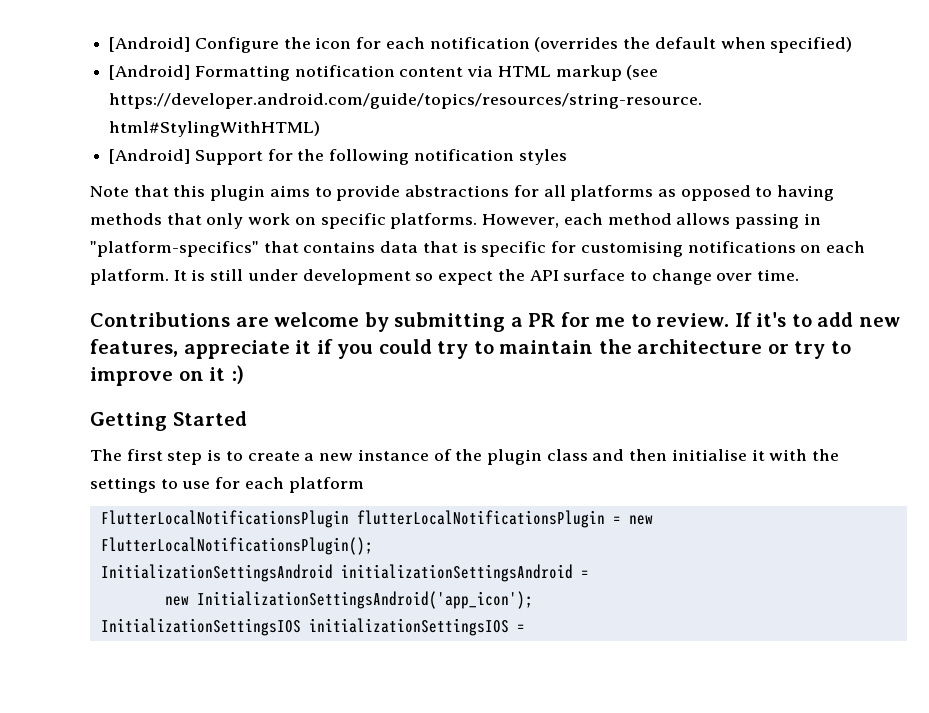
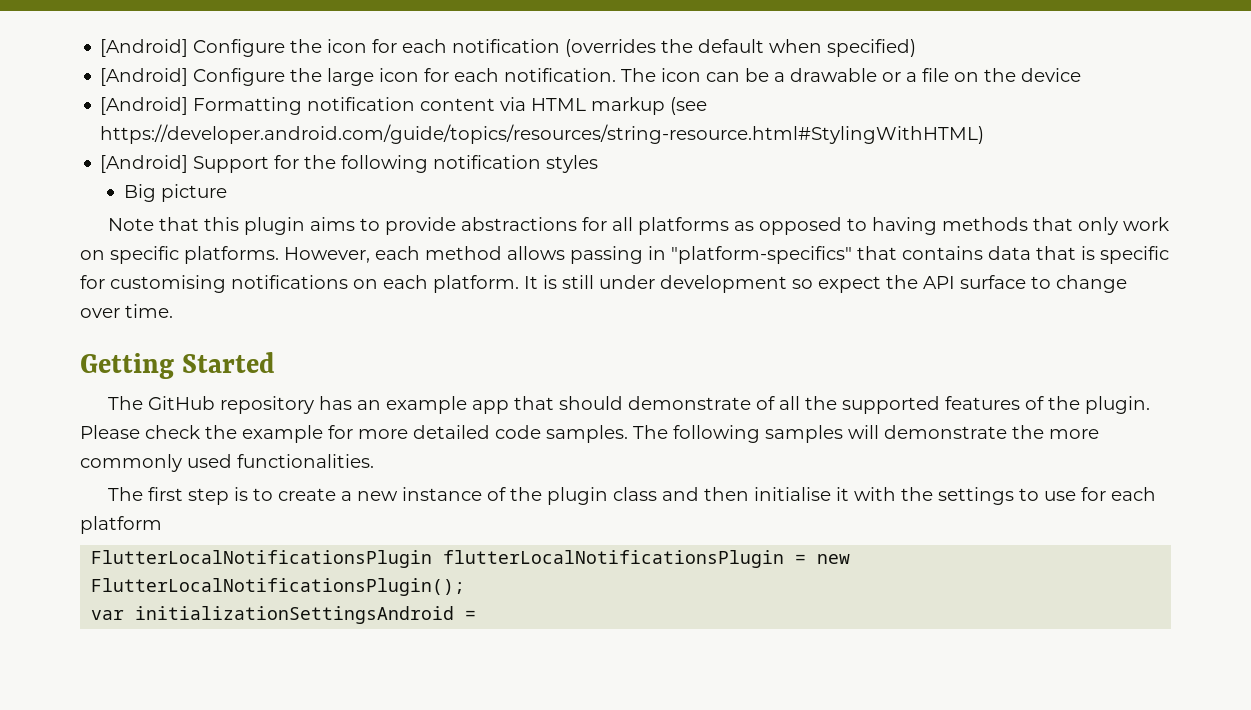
(853, 45) none -> [100,68,1082,86] // [Android] Configure the large icon for each notification. The icon can be a drawable or a file on the device
(567, 157) none -> [123,184,227,202] // Big picture
[90,312,901,332] [90,339,851,359] [90,365,244,386] [90,411,247,431] Contributions are welcome by submitting a PR for me to review. If it's to add new features, appreciate it if you could try to maintain the architecture or try to improve on it :) // Getting Started -> [80,352,276,379] [107,396,1150,414] [80,425,1099,443] [80,454,374,472] Getting Started // The GitHub repository has an example app that should demonstrate of all the supported features of the plugin. Please check the example for more detailed code samples. The following samples will demonstrate the more commonly used functionalities.
[100,564,333,582] InitializationSettingsAndroid -> [91,610,125,620] var
[164,591,533,609] [100,618,525,636] // new InitializationSettingsAndroid('app_icon'); // InitializationSettingsIOS initializationSettingsIOS = -> (477, 615) none

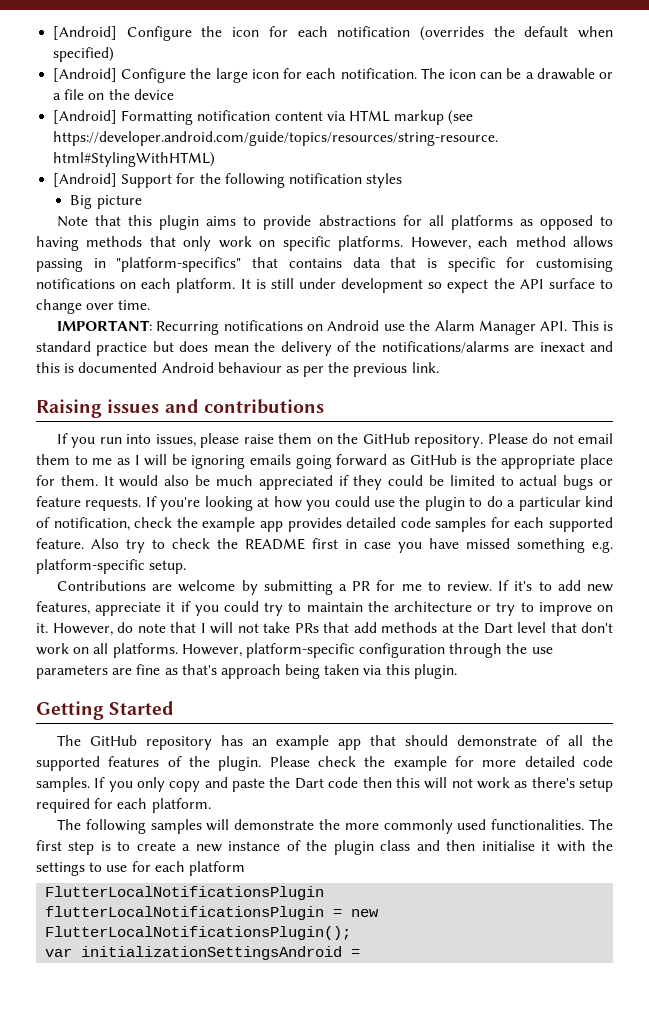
(173, 311) none -> [56,320,613,335] [36,341,613,356] [36,362,439,377] [36,399,324,418] [56,433,613,448] [36,454,613,469] [36,475,613,490] [36,496,613,511] [36,517,613,532] [36,538,613,553] [36,559,187,574] [56,580,613,595] [36,601,613,616] [36,622,613,636] [36,643,553,658] [36,664,457,679] // IMPORTANT: Recurring notifications on Android use the Alarm Manager API. This is standard practice but does mean the delivery of the notifications/alarms are inexact and this is documented Android behaviour as per the previous link. // Raising issues and contributions // If you run into issues, please raise them on the GitHub repository. Please do not email them to me as I will be ignoring emails going forward as GitHub is the appropriate place for them. It would also be much appreciated if they could be limited to actual bugs or feature requests. If you're looking at how you could use the plugin to do a particular kind of notification, check the example app provides detailed code samples for each supported feature. Also try to check the README first in case you have missed something e.g. platform-specific setup. // Contributions are welcome by submitting a PR for me to review. If it's to add new features, appreciate it if you could try to maintain the architecture or try to improve on it. However, do note that I will not take PRs that add methods at the Dart level that don't work on all platforms. However, platform-specific configuration through the use parameters are fine as that's approach being taken via this plugin.
(628, 434) none -> [94,777,614,792] [36,798,211,813] If you only copy and paste the Dart code then this will not work as there's setup required for each platform. //
(374, 461) // -> (585, 824) none

